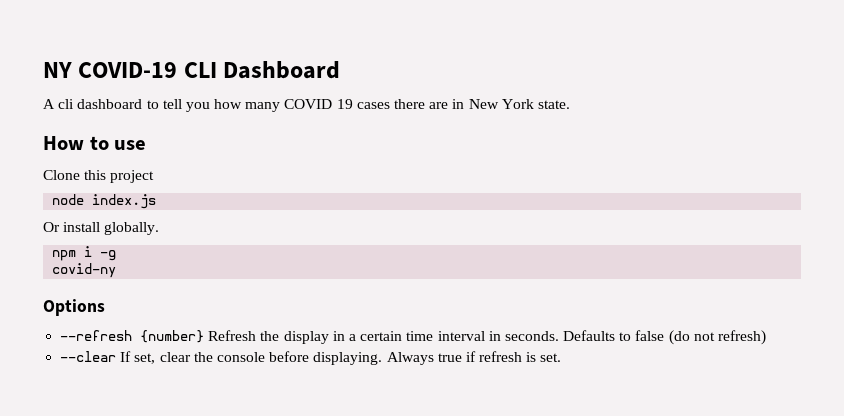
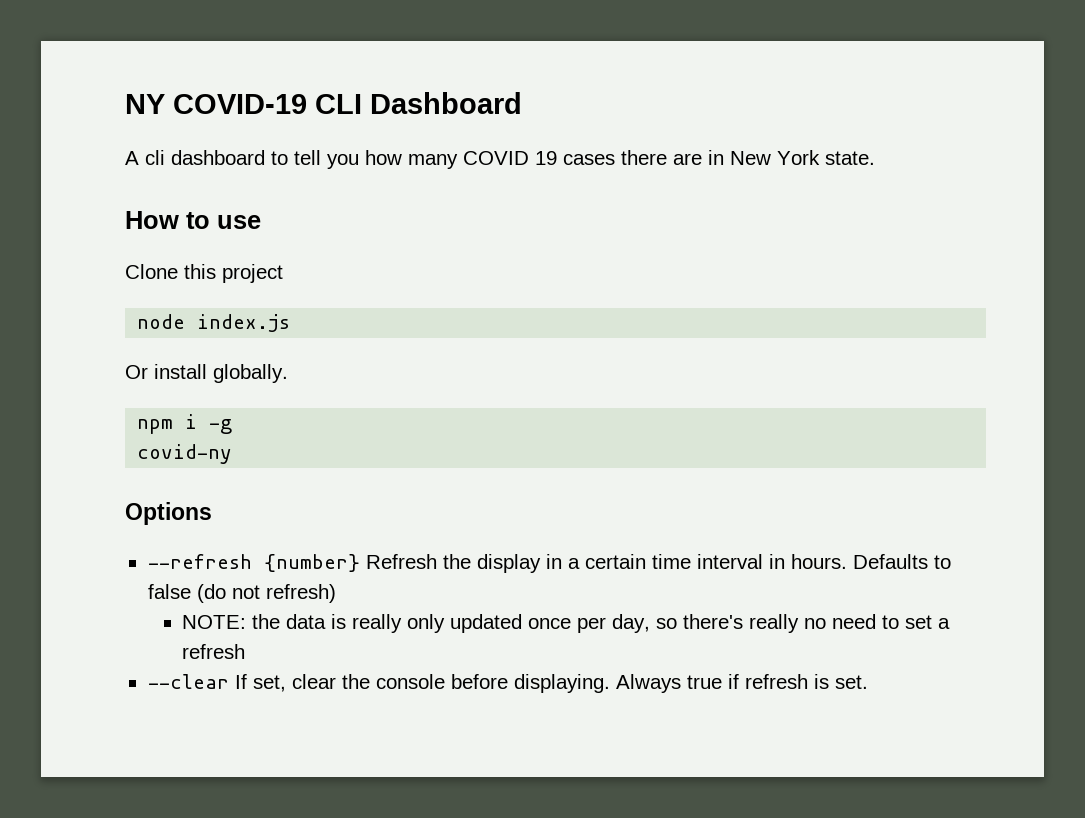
[504,331,559,341] seconds. -> [790,554,847,569] hours.
(767, 337) none -> [182,614,951,633] [182,644,246,659] // NOTE: the data is really only updated once per day, so there's really no need to set a refresh

